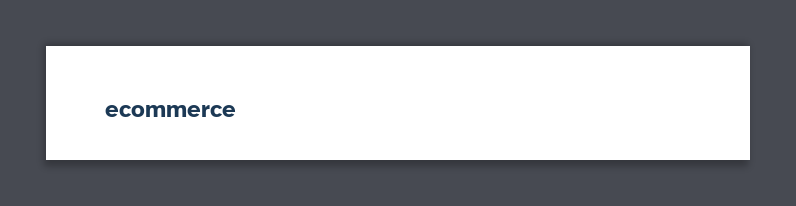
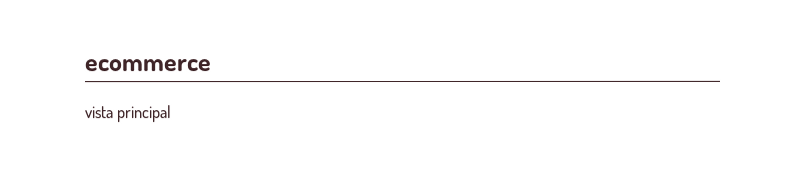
(236, 111) none -> [85,105,173,123] // vista principal

